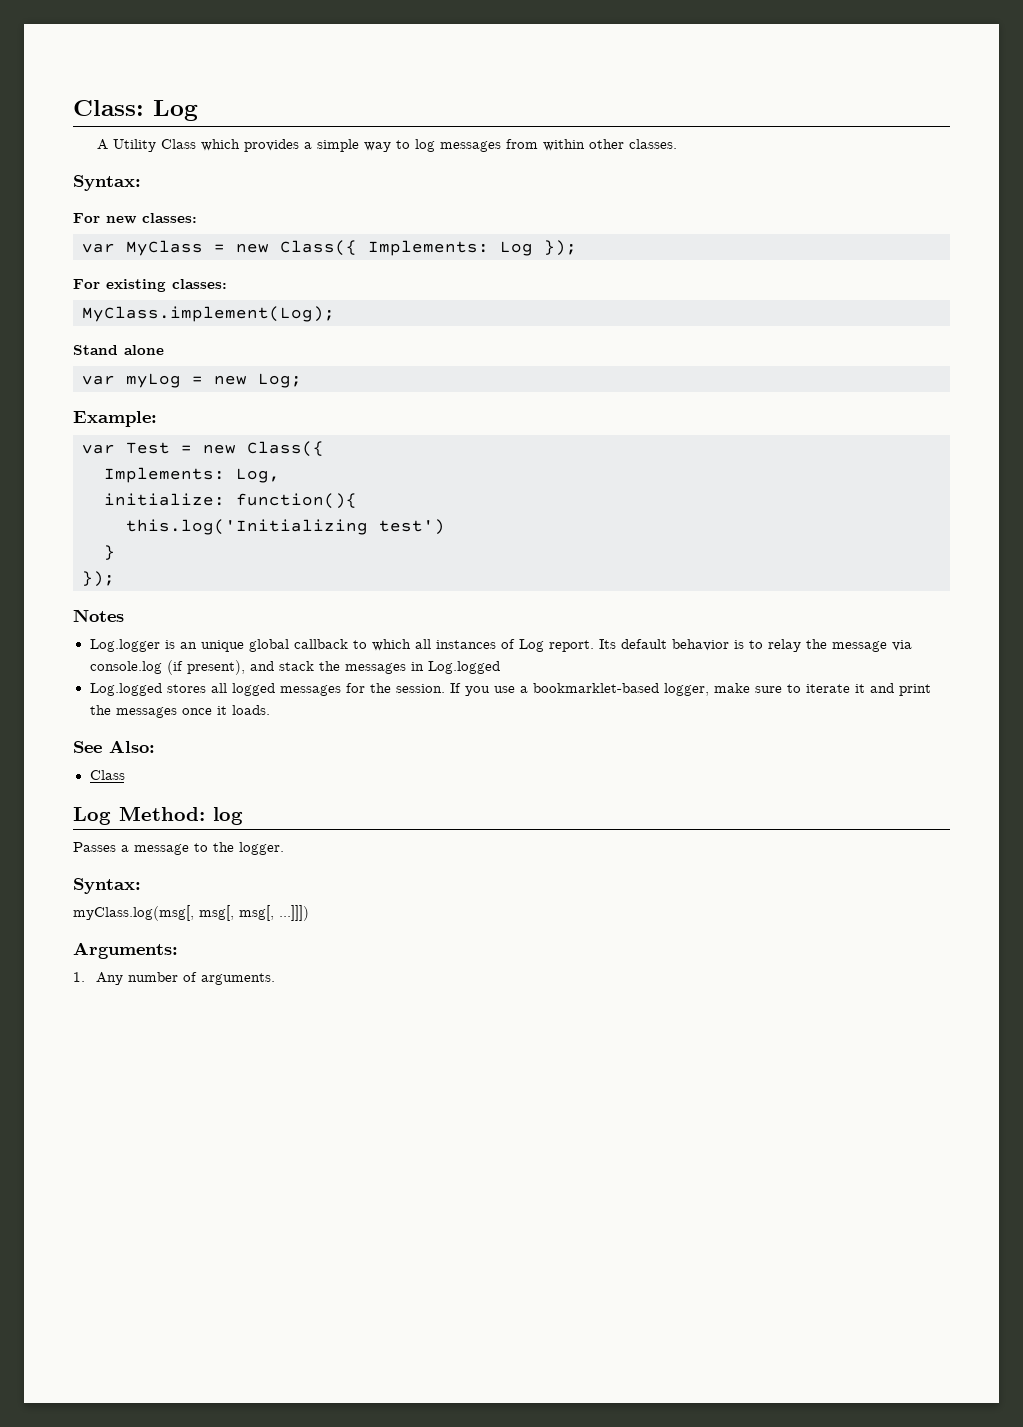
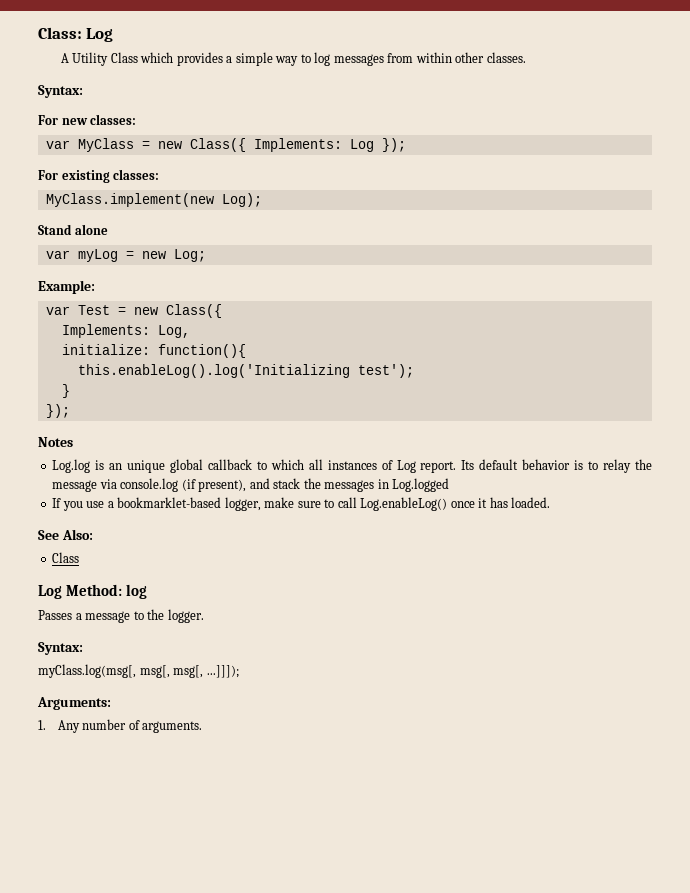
[82,306,335,322] MyClass.implement(Log); -> [45,193,262,207] MyClass.implement(new Log);
[126,519,445,535] this.log('Initializing test') -> [77,364,414,378] this.enableLog().log('Initializing test');
[89,639,160,652] Log.logger -> [52,459,91,473] Log.log
[89,683,445,696] Log.logged stores all logged messages for the session. -> (450, 485) none
[805,683,931,696] [89,705,270,718] iterate it and print the messages once it loads. -> [337,497,551,511] call Log.enableLog() once it has loaded.
[279,905,309,921] ...]]]) -> [206,665,239,678] ...]]]);

